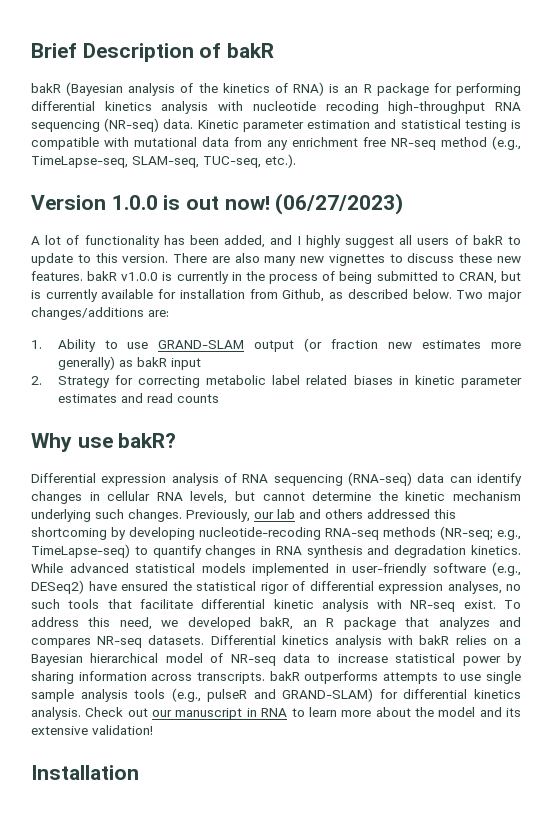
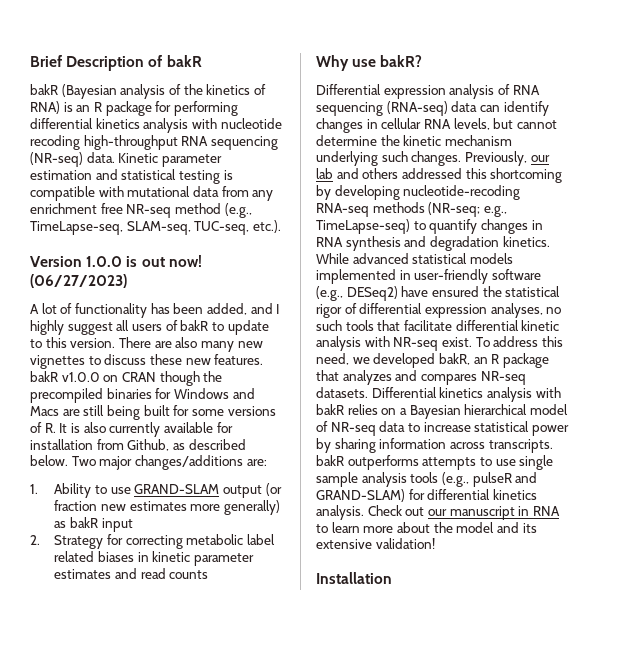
[162,271,521,284] [31,290,41,299] is currently in the process of being submitted to CRAN, but is -> [103,371,223,386] [30,388,255,403] [30,405,276,420] [30,422,106,433] on CRAN though the precompiled binaries for Windows and Macs are still being built for some versions of R. It is also

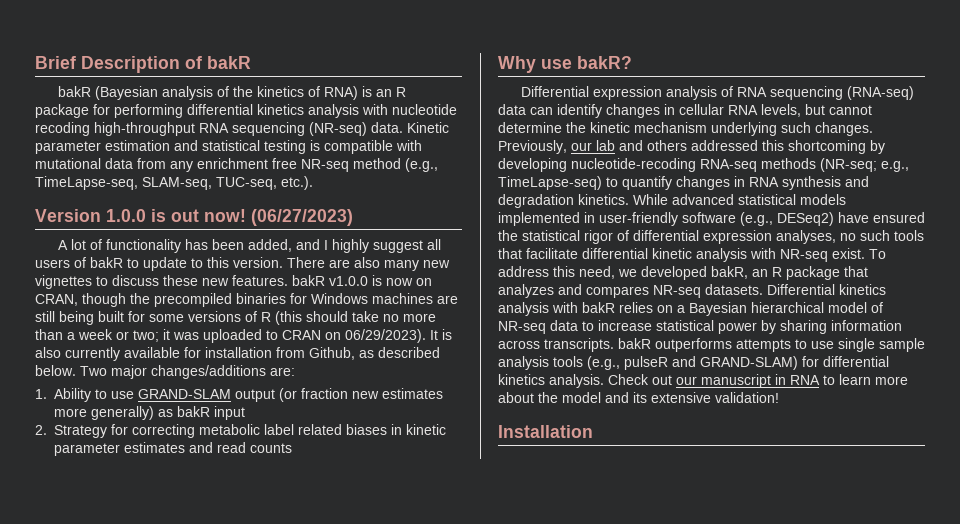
[103,372,156,382] on CRAN -> [372,275,432,286] [35,294,78,306] is now on CRAN,
[232,388,255,399] [30,406,59,416] and Macs -> [372,293,433,304] machines
[44,423,56,433] R. -> [261,311,436,325] [35,329,426,343] R (this should take no more than a week or two; it was uploaded to CRAN on 06/29/2023).

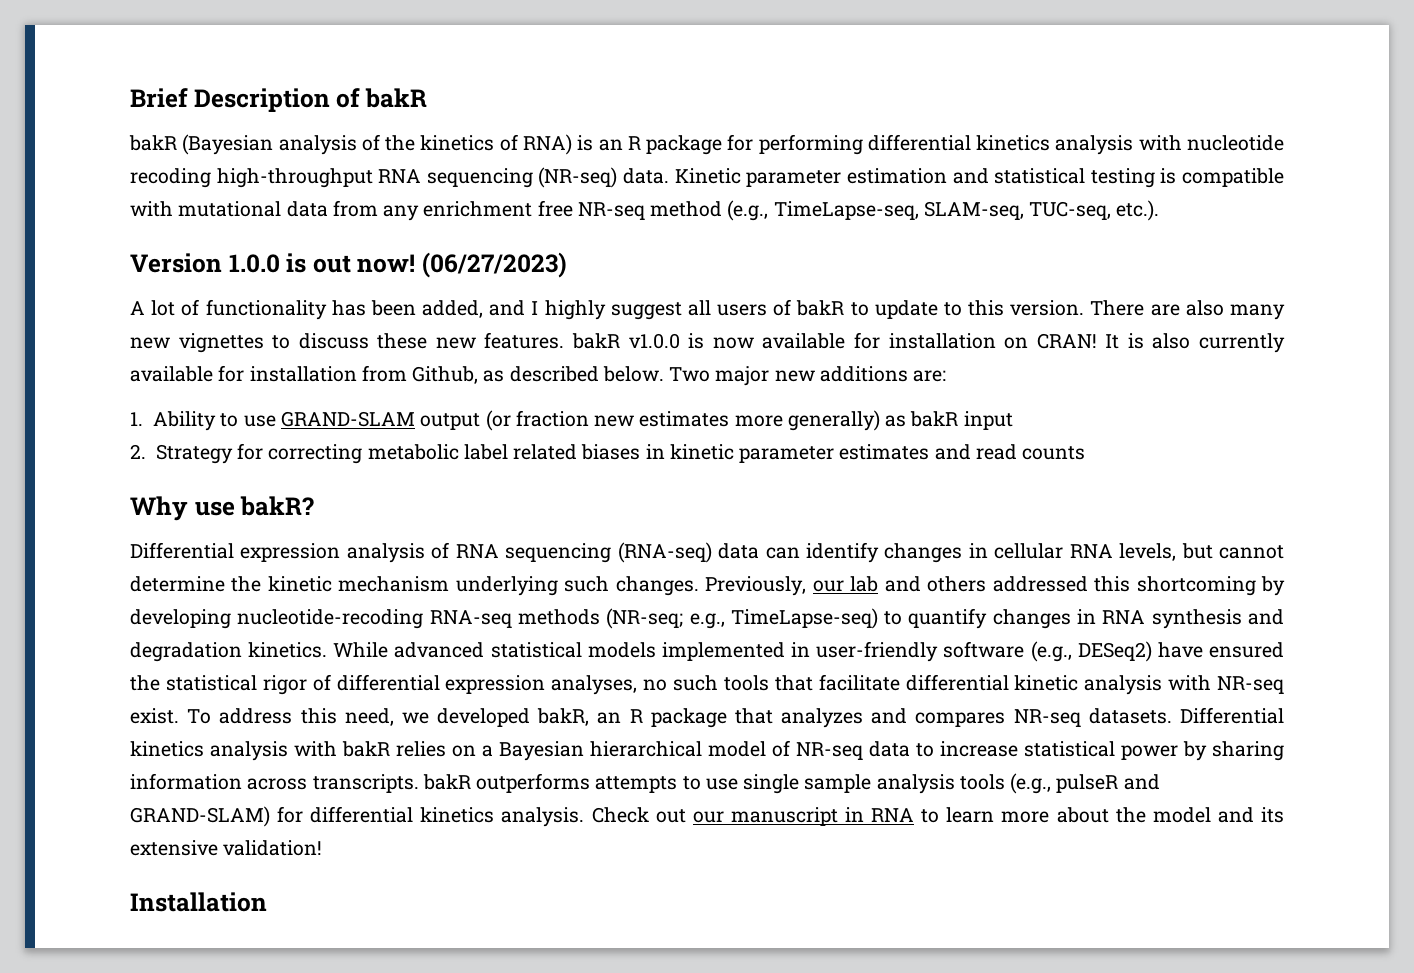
[416,278,432,286] [35,293,458,307] [35,311,436,325] [35,329,426,343] on CRAN, though the precompiled binaries for Windows machines are still being built for some versions of R (this should take no more than a week or two; it was uploaded to CRAN on 06/29/2023). -> [762,332,1097,349] available for installation on CRAN!
[151,365,266,379] changes/additions -> [774,366,908,382] new additions

